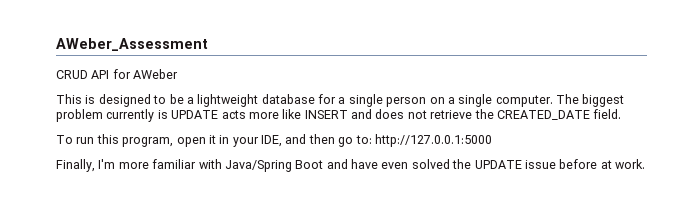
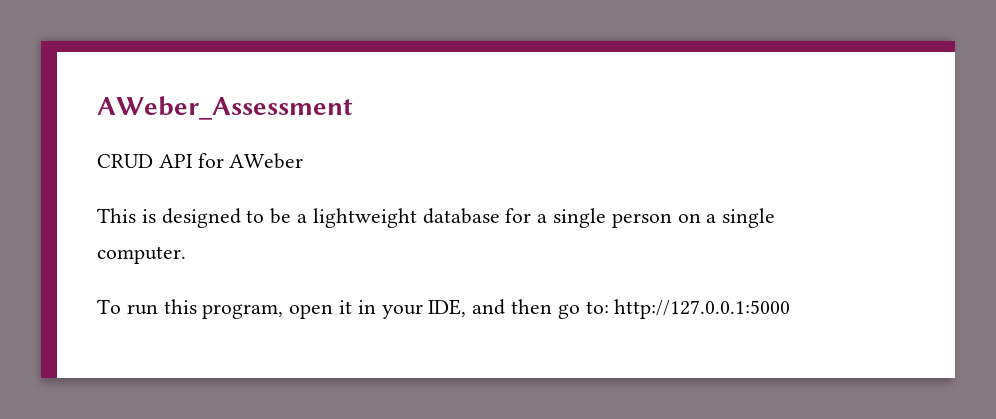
[556,94,625,107] [56,109,622,122] The biggest problem currently is UPDATE acts more like INSERT and does not retrieve the CREATED_DATE field. -> (186, 255) none
[56,159,645,172] // Finally, I'm more familiar with Java/Spring Boot and have even solved the UPDATE issue before at work. -> (791, 309) none

